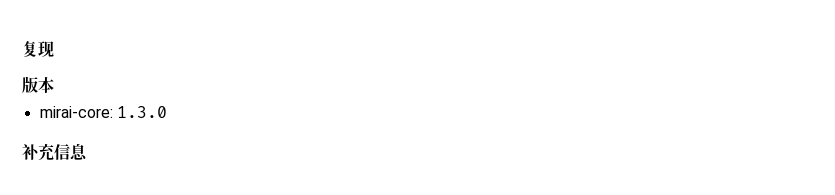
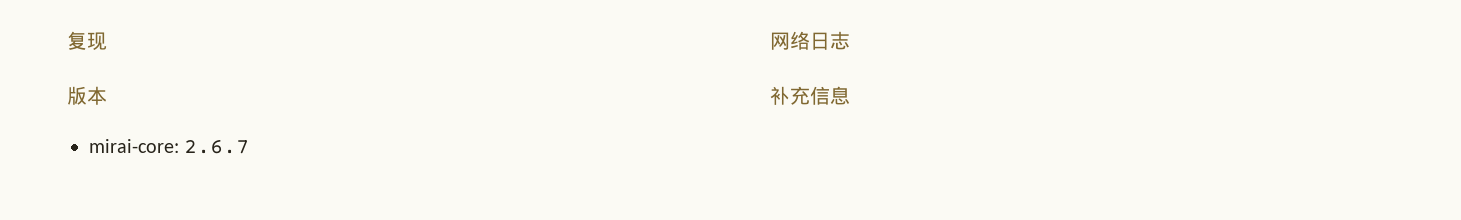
[116,106,167,118] 1.3.0 -> [184,140,250,154] [770,31,850,50] 2.6.7 // 网络日志

